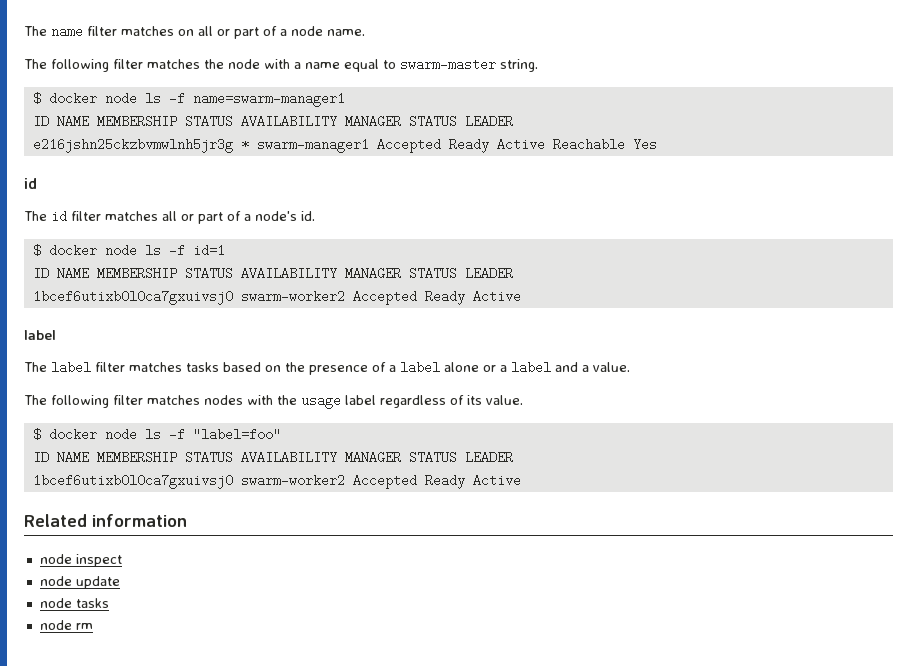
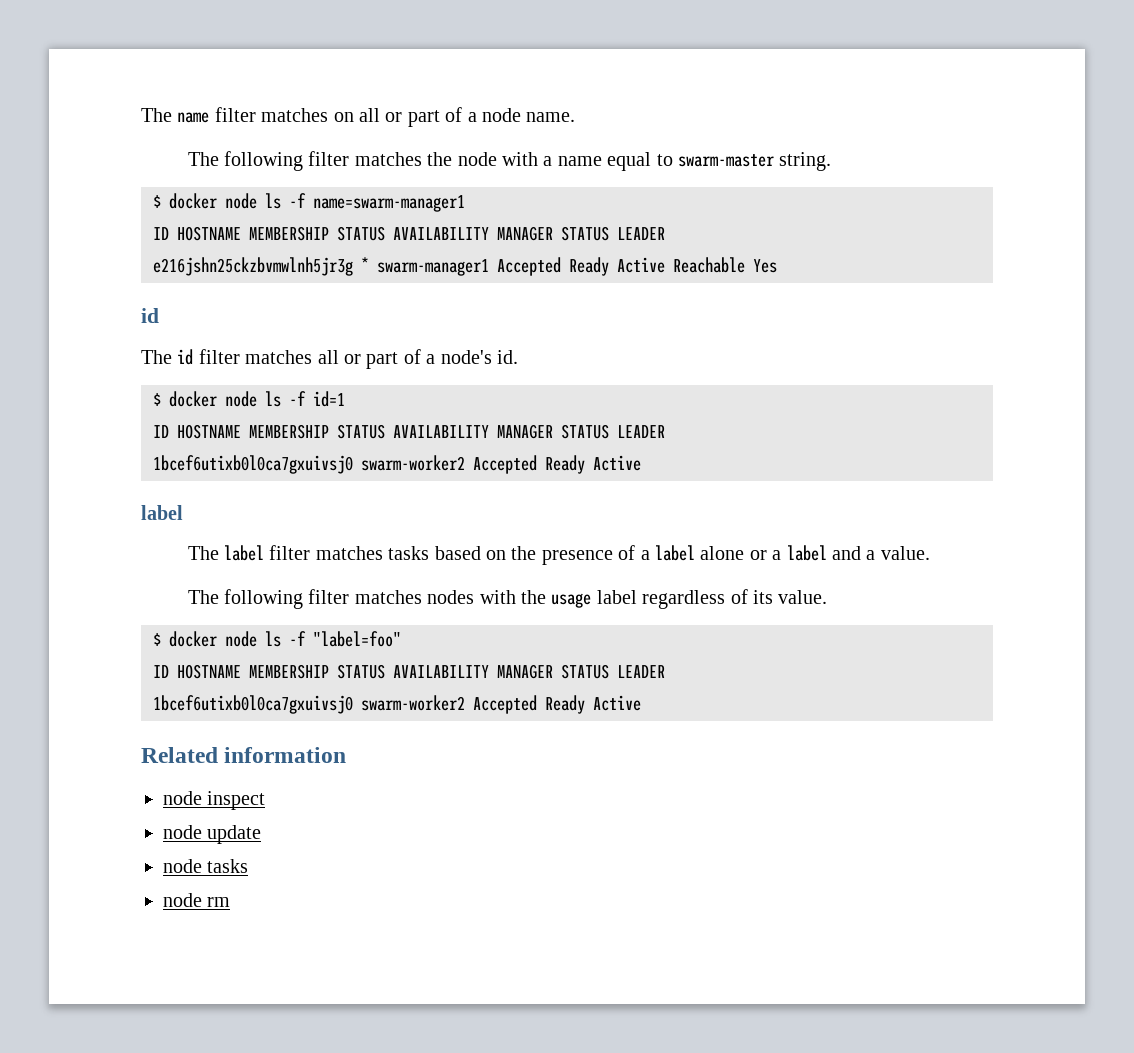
[56,115,89,128] NAME -> [177,226,241,241] HOSTNAME
[56,267,89,280] NAME -> [177,424,241,439] HOSTNAME
[56,451,89,464] NAME -> [177,664,241,679] HOSTNAME

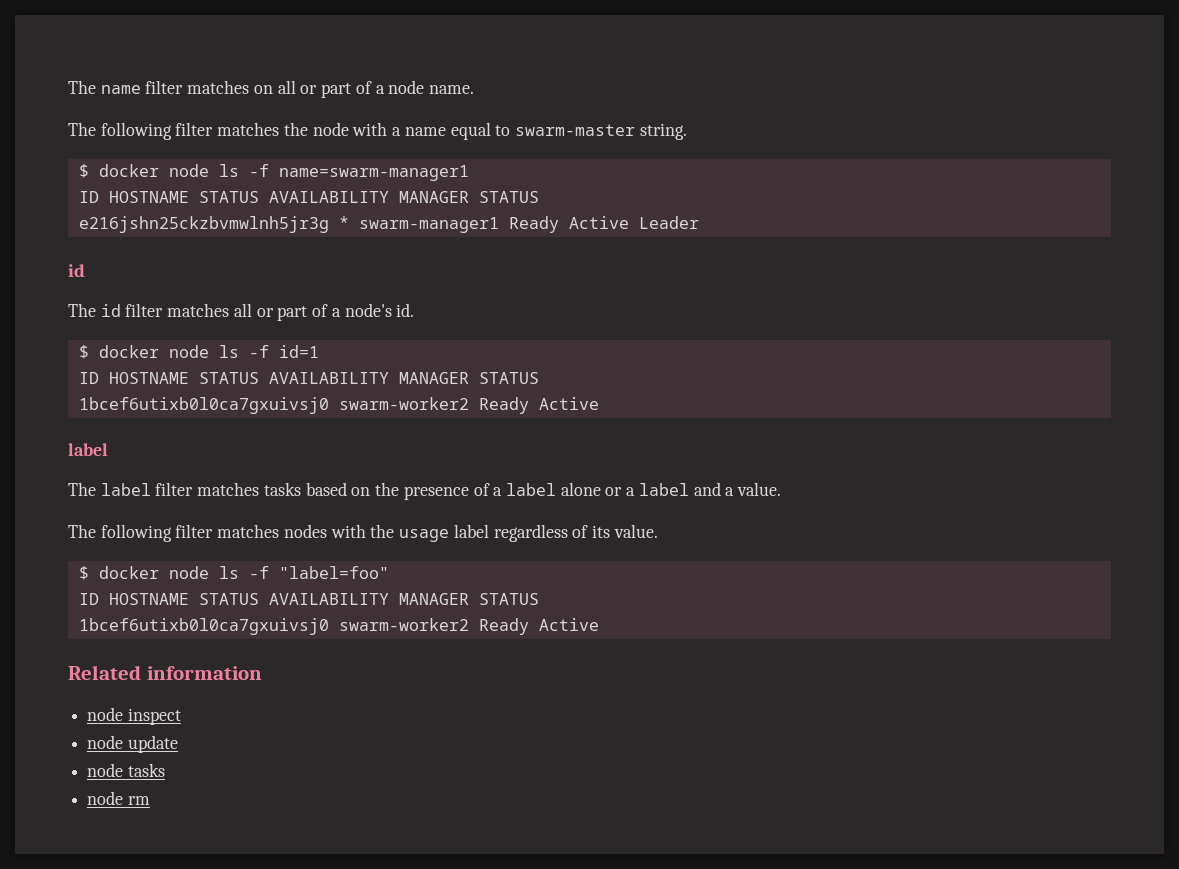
[249,226,665,241] MEMBERSHIP STATUS AVAILABILITY MANAGER STATUS LEADER -> [198,191,539,203] STATUS AVAILABILITY MANAGER STATUS
[497,257,777,276] Accepted Ready Active Reachable Yes -> [508,216,699,233] Ready Active Leader
[249,424,665,439] [153,455,537,474] MEMBERSHIP STATUS AVAILABILITY MANAGER STATUS LEADER // 1bcef6utixb0l0ca7gxuivsj0 swarm-worker2 Accepted -> [198,372,539,384] [78,397,469,414] STATUS AVAILABILITY MANAGER STATUS // 1bcef6utixb0l0ca7gxuivsj0 swarm-worker2
[249,664,665,679] [153,695,537,714] MEMBERSHIP STATUS AVAILABILITY MANAGER STATUS LEADER // 1bcef6utixb0l0ca7gxuivsj0 swarm-worker2 Accepted -> [198,593,539,605] [78,618,469,635] STATUS AVAILABILITY MANAGER STATUS // 1bcef6utixb0l0ca7gxuivsj0 swarm-worker2

